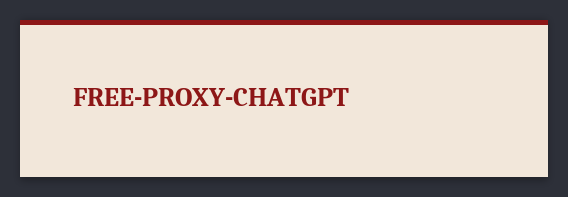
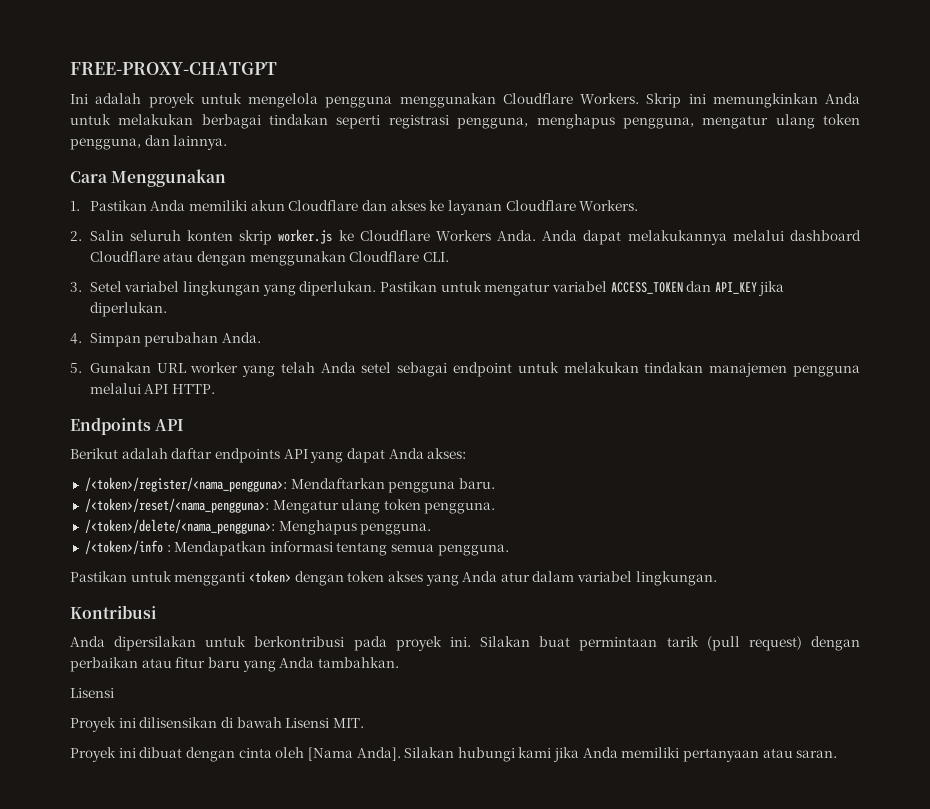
(349, 97) none -> [70,93,860,108] [70,114,861,129] [70,135,228,150] [70,169,227,187] [70,200,639,215] [70,229,861,245] [89,251,449,266] [70,281,785,296] [89,302,167,317] [70,332,262,347] [70,362,860,377] [89,383,216,394] [70,417,185,435] [70,448,467,463] [84,477,495,493] [84,498,496,514] [84,519,432,535] [84,540,509,556] [70,570,717,586] [70,605,156,619] [70,636,860,651] [70,657,399,672] [70,688,114,698] [70,717,364,732] [70,747,838,762] // Ini adalah proyek untuk mengelola pengguna menggunakan Cloudflare Workers. Skrip ini memungkinkan Anda untuk melakukan berbagai tindakan seperti registrasi pengguna, menghapus pengguna, mengatur ulang token pengguna, dan lainnya. // Cara Menggunakan // 1. Pastikan Anda memiliki akun Cloudflare dan akses ke layanan Cloudflare Workers. // 2. Salin seluruh konten skrip worker.js ke Cloudflare Workers Anda. Anda dapat melakukannya melalui dashboard Cloudflare atau dengan menggunakan Cloudflare CLI. // 3. Setel variabel lingkungan yang diperlukan. Pastikan untuk mengatur variabel ACCESS_TOKEN dan API_KEY jika diperlukan. // 4. Simpan perubahan Anda. // 5. Gunakan URL worker yang telah Anda setel sebagai endpoint untuk melakukan tindakan manajemen pengguna melalui API HTTP. // Endpoints API // Berikut adalah daftar endpoints API yang dapat Anda akses: // /<token>/register/<nama_pengguna>: Mendaftarkan pengguna baru. // /<token>/reset/<nama_pengguna>: Mengatur ulang token pengguna. // /<token>/delete/<nama_pengguna>: Menghapus pengguna. // /<token>/info : Mendapatkan informasi tentang semua pengguna. // Pastikan untuk mengganti <token> dengan token akses yang Anda atur dalam variabel lingkungan. // Kontribusi // Anda dipersilakan untuk berkontribusi pada proyek ini. Silakan buat permintaan tarik (pull request) dengan perbaikan atau fitur baru yang Anda tambahkan. // Lisensi // Proyek ini dilisensikan di bawah Lisensi MIT. // Proyek ini dibuat dengan cinta oleh [Nama Anda]. Silakan hubungi kami jika Anda memiliki pertanyaan atau saran.

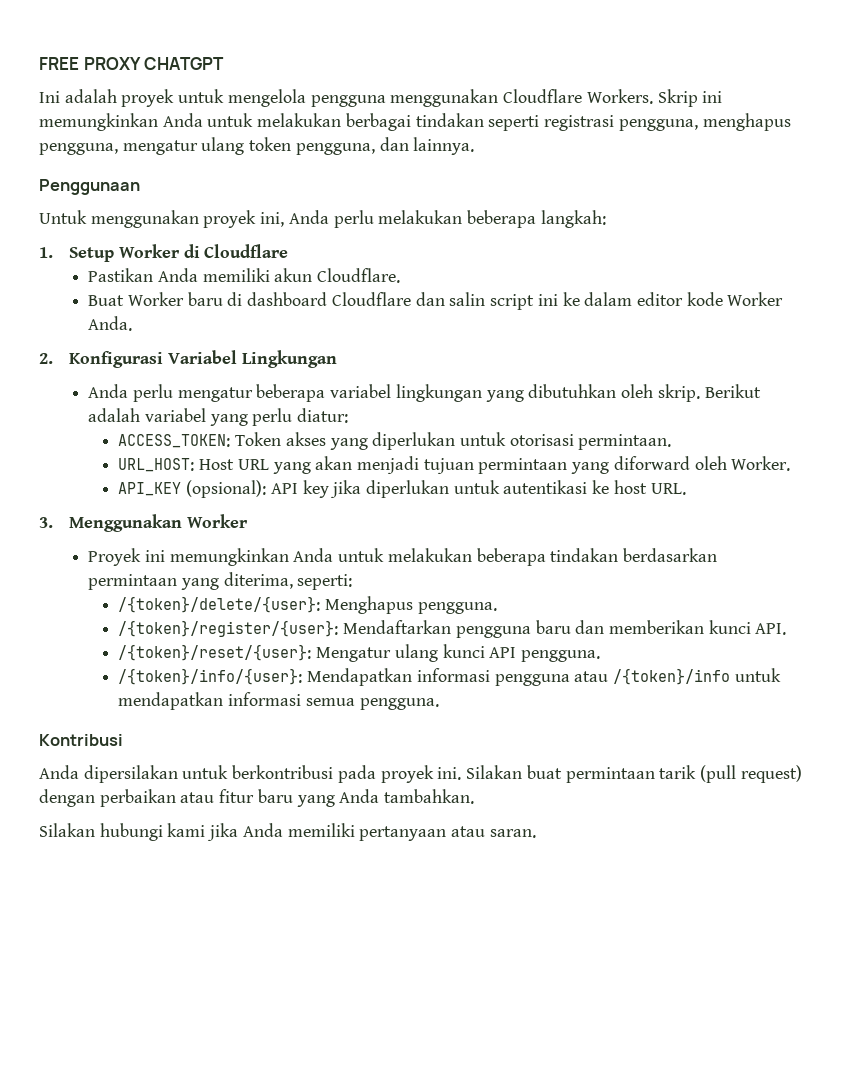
[70,62,277,75] FREE-PROXY-CHATGPT -> [39,57,225,70] FREE PROXY CHATGPT
[70,169,227,187] [70,200,639,215] [70,229,861,245] [89,251,449,266] [70,281,785,296] [89,302,167,317] [70,332,262,347] [70,362,860,377] [89,383,216,394] [70,417,185,435] [70,448,467,463] [84,477,495,493] [84,498,496,514] [84,519,432,535] [84,540,509,556] [70,570,717,586] Cara Menggunakan // 1. Pastikan Anda memiliki akun Cloudflare dan akses ke layanan Cloudflare Workers. // 2. Salin seluruh konten skrip worker.js ke Cloudflare Workers Anda. Anda dapat melakukannya melalui dashboard Cloudflare atau dengan menggunakan Cloudflare CLI. // 3. Setel variabel lingkungan yang diperlukan. Pastikan untuk mengatur variabel ACCESS_TOKEN dan API_KEY jika diperlukan. // 4. Simpan perubahan Anda. // 5. Gunakan URL worker yang telah Anda setel sebagai endpoint untuk melakukan tindakan manajemen pengguna melalui API HTTP. // Endpoints API // Berikut adalah daftar endpoints API yang dapat Anda akses: // /<token>/register/<nama_pengguna>: Mendaftarkan pengguna baru. // /<token>/reset/<nama_pengguna>: Mengatur ulang token pengguna. // /<token>/delete/<nama_pengguna>: Menghapus pengguna. // /<token>/info : Mendapatkan informasi tentang semua pengguna. // Pastikan untuk mengganti <token> dengan token akses yang Anda atur dalam variabel lingkungan. -> [39,179,140,195] [39,210,606,228] [39,244,289,262] [88,268,401,283] [88,292,784,310] [88,316,133,331] [39,350,337,368] [88,384,761,402] [88,408,349,426] [118,432,672,450] [118,456,791,474] [118,480,686,498] [39,514,248,532] [88,548,718,566] [88,572,353,590] [118,596,497,614] [118,620,787,638] [118,644,601,662] [118,668,781,686] [118,692,439,710] Penggunaan // Untuk menggunakan proyek ini, Anda perlu melakukan beberapa langkah: // 1. Setup Worker di Cloudflare // Pastikan Anda memiliki akun Cloudflare. // Buat Worker baru di dashboard Cloudflare dan salin script ini ke dalam editor kode Worker Anda. // 2. Konfigurasi Variabel Lingkungan // Anda perlu mengatur beberapa variabel lingkungan yang dibutuhkan oleh skrip. Berikut adalah variabel yang perlu diatur: // ACCESS_TOKEN: Token akses yang diperlukan untuk otorisasi permintaan. // URL_HOST: Host URL yang akan menjadi tujuan permintaan yang diforward oleh Worker. // API_KEY (opsional): API key jika diperlukan untuk autentikasi ke host URL. // 3. Menggunakan Worker // Proyek ini memungkinkan Anda untuk melakukan beberapa tindakan berdasarkan permintaan yang diterima, seperti: // /{token}/delete/{user}: Menghapus pengguna. // /{token}/register/{user}: Mendaftarkan pengguna baru dan memberikan kunci API. // /{token}/reset/{user}: Mengatur ulang kunci API pengguna. // /{token}/info/{user}: Mendapatkan informasi pengguna atau /{token}/info untuk mendapatkan informasi semua pengguna.
[70,688,114,698] [70,717,364,732] [70,747,401,762] Lisensi // Proyek ini dilisensikan di bawah Lisensi MIT. // Proyek ini dibuat dengan cinta oleh [Nama Anda]. -> (475, 796) none

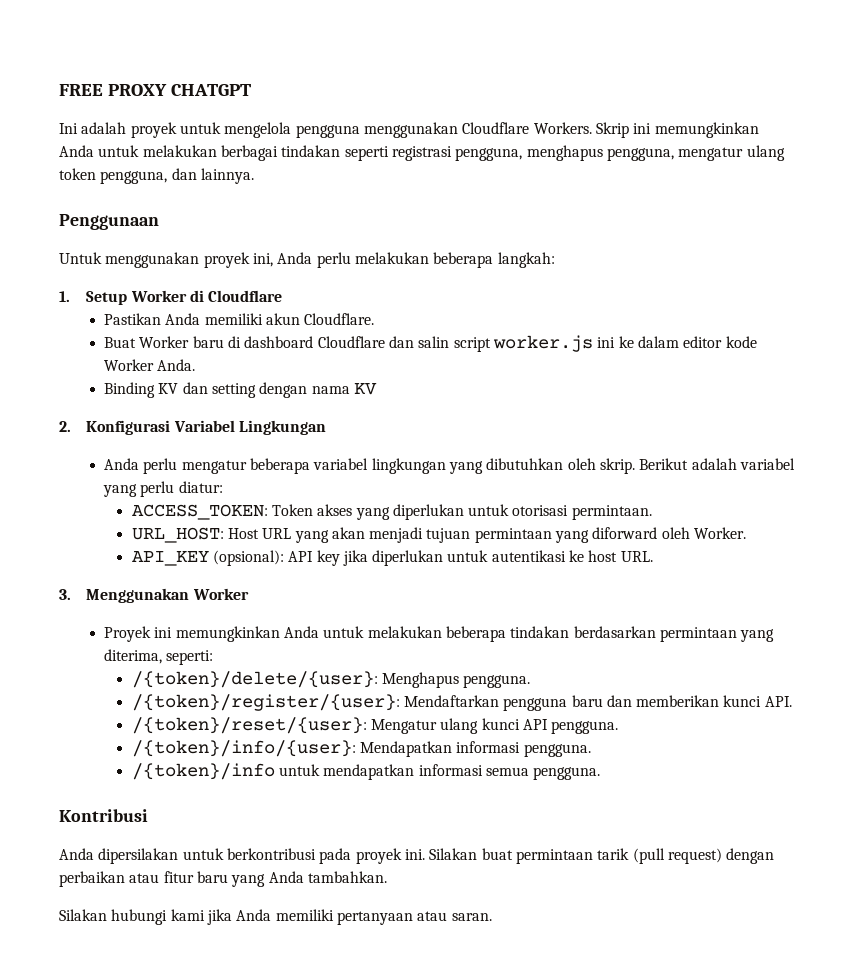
(535, 302) none -> [492,335,593,352] worker.js
(133, 323) none -> [104,382,377,398] // Binding KV dan setting dengan nama KV
[494,671,609,686] pengguna atau -> [523,744,591,757] pengguna. //

